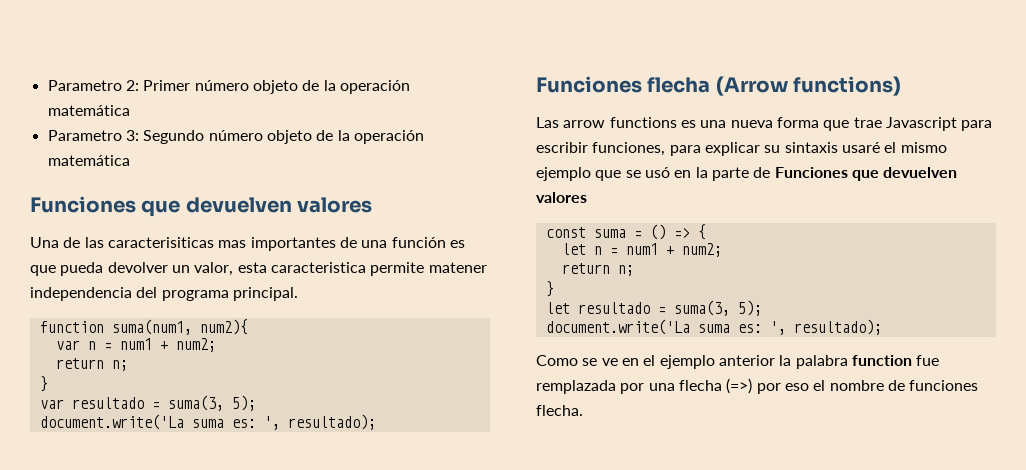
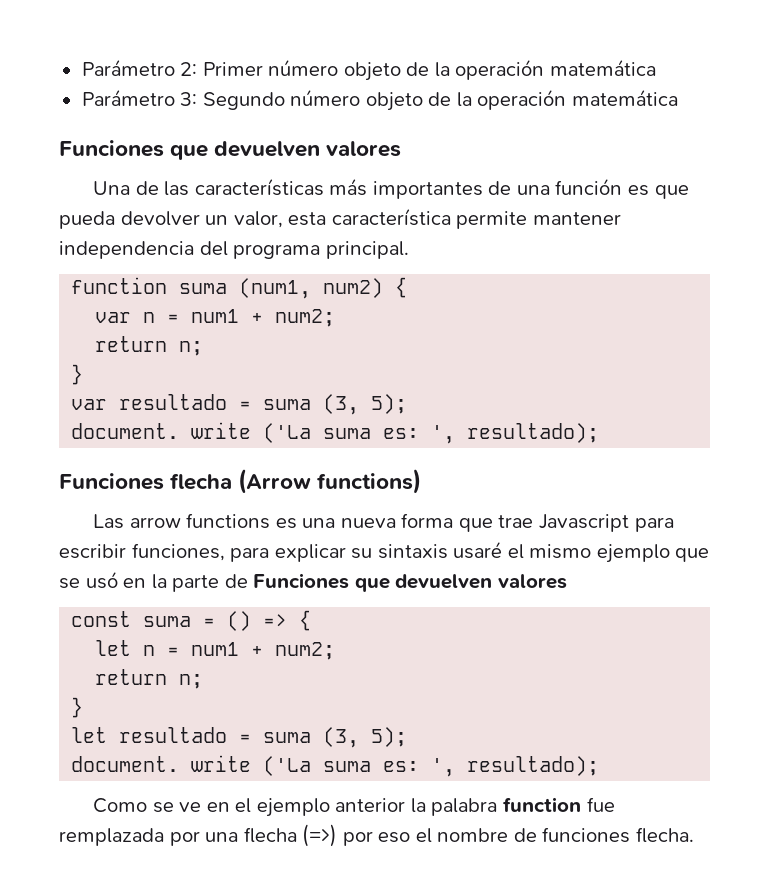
[47,80,122,91] Parametro -> [81,59,175,76] Parámetro
[47,130,122,141] Parametro -> [81,89,175,106] Parámetro
[107,237,247,248] caracterisiticas mas -> [194,178,368,196] características más
[270,262,487,276] caracteristica permite matener -> [331,208,621,229] característica permite mantener
[111,319,248,335] suma(num1, num2){ -> [179,277,408,299] suma (num1, num2) {
[167,395,256,411] [39,414,184,430] suma(3, 5); // document.write('La -> [263,394,408,415] [71,422,312,443] suma (3, 5); // document. write ('La
[673,300,762,316] [545,319,690,335] suma(3, 5); // document.write('La -> [263,727,408,748] [71,755,312,776] suma (3, 5); // document. write ('La

